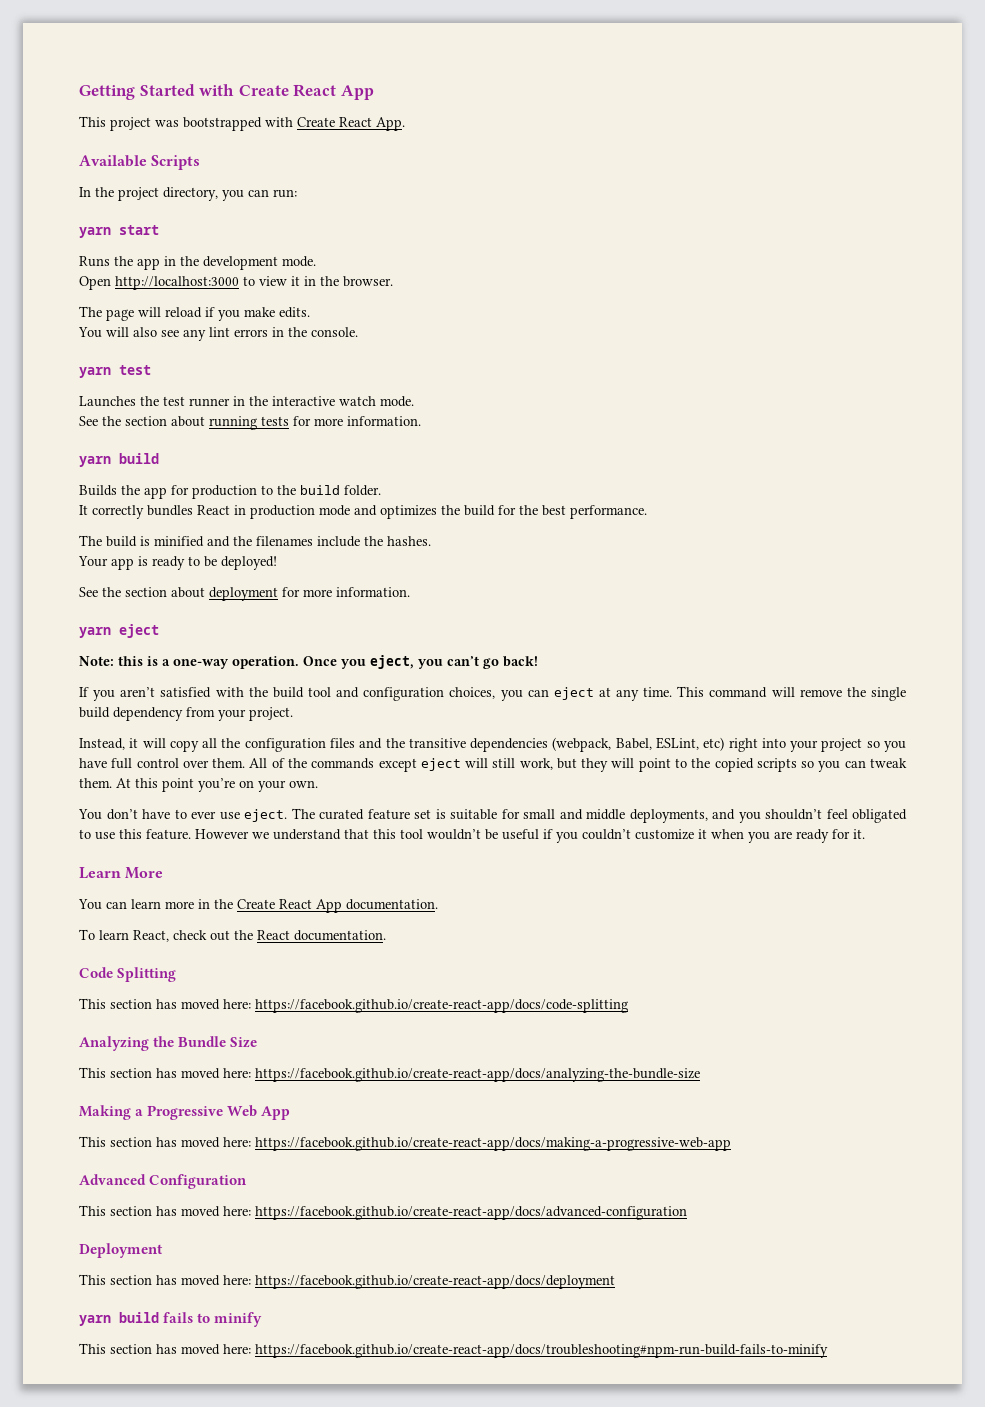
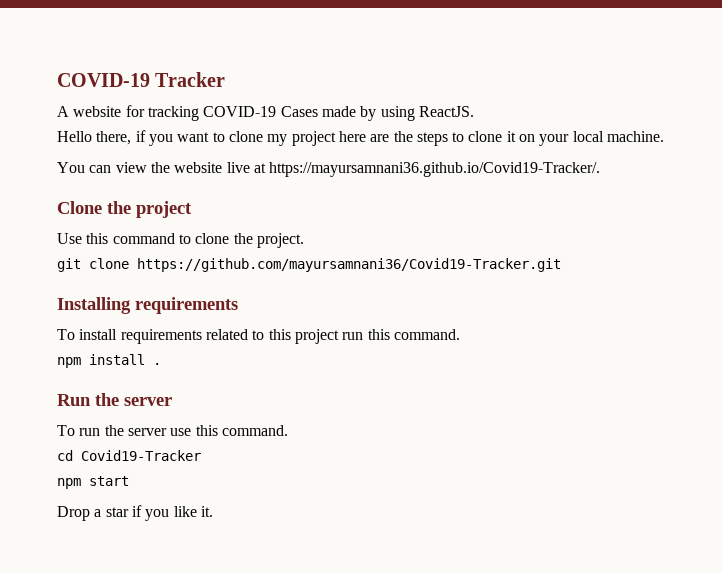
[79,84,374,100] [79,116,405,131] [79,155,201,170] [79,187,297,201] [79,225,159,238] [79,256,316,270] [79,276,393,290] [79,306,310,321] [78,327,358,341] [79,365,151,378] [79,396,414,407] [79,416,421,430] [79,453,159,467] [79,485,381,499] [79,505,647,519] [79,535,431,547] [78,556,277,570] [79,587,410,601] [79,624,159,638] [79,655,538,669] [79,686,906,701] [79,707,293,721] [79,737,907,752] [79,758,907,772] [79,778,318,792] [78,808,907,823] [79,829,865,843] [79,867,164,879] [78,899,438,913] [79,929,386,942] [79,967,177,982] [79,998,628,1013] [79,1036,258,1051] [79,1067,700,1082] [79,1105,291,1120] [79,1136,731,1151] [79,1174,248,1189] [79,1205,687,1220] [79,1243,163,1258] [79,1274,615,1289] [79,1312,263,1327] [79,1343,828,1358] Getting Started with Create React App // This project was bootstrapped with Create React App. // Available Scripts // In the project directory, you can run: // yarn start // Runs the app in the development mode. // Open http://localhost:3000 to view it in the browser. // The page will reload if you make edits. // You will also see any lint errors in the console. // yarn test // Launches the test runner in the interactive watch mode. // See the section about running tests for more information. // yarn build // Builds the app for production to the build folder. // It correctly bundles React in production mode and optimizes the build for the best performance. // The build is minified and the filenames include the hashes. // Your app is ready to be deployed! // See the section about deployment for more information. // yarn eject // Note: this is a one-way operation. Once you eject, you can’t go back! // If you aren’t satisfied with the build tool and configuration choices, you can eject at any time. This command will remove the single build dependency from your project. // Instead, it will copy all the configuration files and the transitive dependencies (webpack, Babel, ESLint, etc) right into your project so you have full control over them. All of the commands except eject will still work, but they will point to the copied scripts so you can tweak them. At this point you’re on your own. // You don’t have to ever use eject. The curated feature set is suitable for small and middle deployments, and you shouldn’t feel obligated to use this feature. However we understand that this tool wouldn’t be useful if you couldn’t customize it when you are ready for it. // Learn More // You can learn more in the Create React App documentation. // To learn React, check out the React documentation. // Code Splitting // This section has moved here: https://facebook.github.io/create-react-app/docs/code-splitting // Analyzing the Bundle Size // This section has moved here: https://facebook.github.io/create-react-app/docs/analyzing-the-bundle-size // Making a Progressive Web App // This section has moved here: https://facebook.github.io/create-react-app/docs/making-a-progressive-web-app // Advanced Configuration // This section has moved here: https://facebook.github.io/create-react-app/docs/advanced-configuration // Deployment // This section has moved here: https://facebook.github.io/create-react-app/docs/deployment // yarn build fails to minify // This section has moved here: https://facebook.github.io/create-react-app/docs/troubleshooting#npm-run-build-fails-to-minify -> [57,72,226,87] [57,105,474,121] [57,130,665,146] [57,162,601,177] [57,201,192,218] [57,233,304,248] [57,258,561,272] [57,297,238,314] [57,329,460,344] [57,354,161,368] [57,393,172,406] [57,425,288,436] [57,450,201,461] [57,476,129,489] [57,505,213,521] COVID-19 Tracker // A website for tracking COVID-19 Cases made by using ReactJS. // Hello there, if you want to clone my project here are the steps to clone it on your local machine. // You can view the website live at https://mayursamnani36.github.io/Covid19-Tracker/. // Clone the project // Use this command to clone the project. // git clone https://github.com/mayursamnani36/Covid19-Tracker.git // Installing requirements // To install requirements related to this project run this command. // npm install . // Run the server // To run the server use this command. // cd Covid19-Tracker // npm start // Drop a star if you like it.

